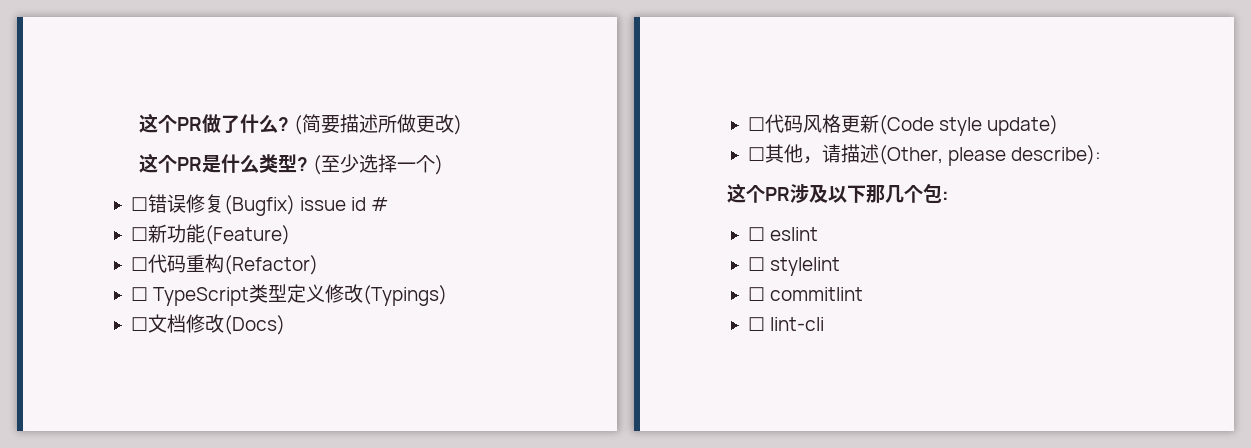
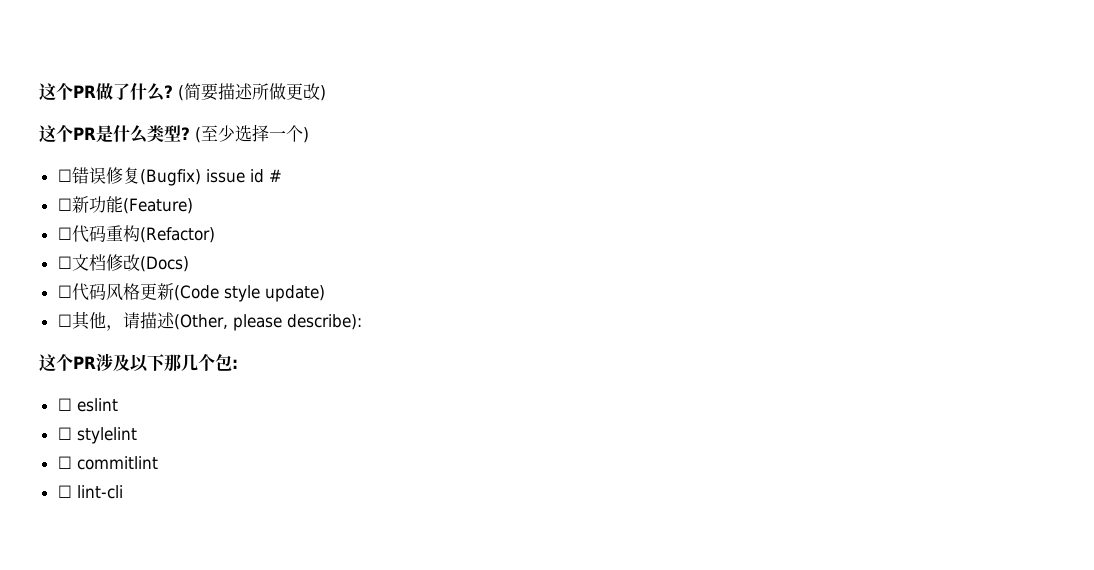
[130,284,448,306] // ☐ TypeScript类型定义修改(Typings) -> (215, 235) none

